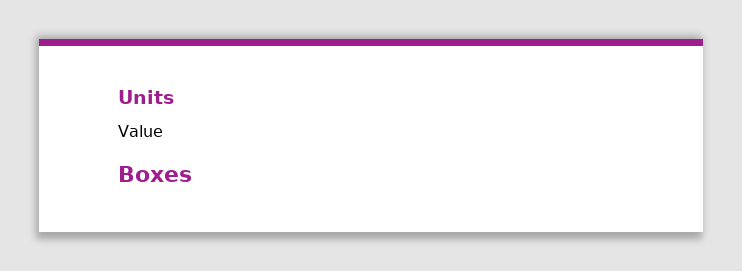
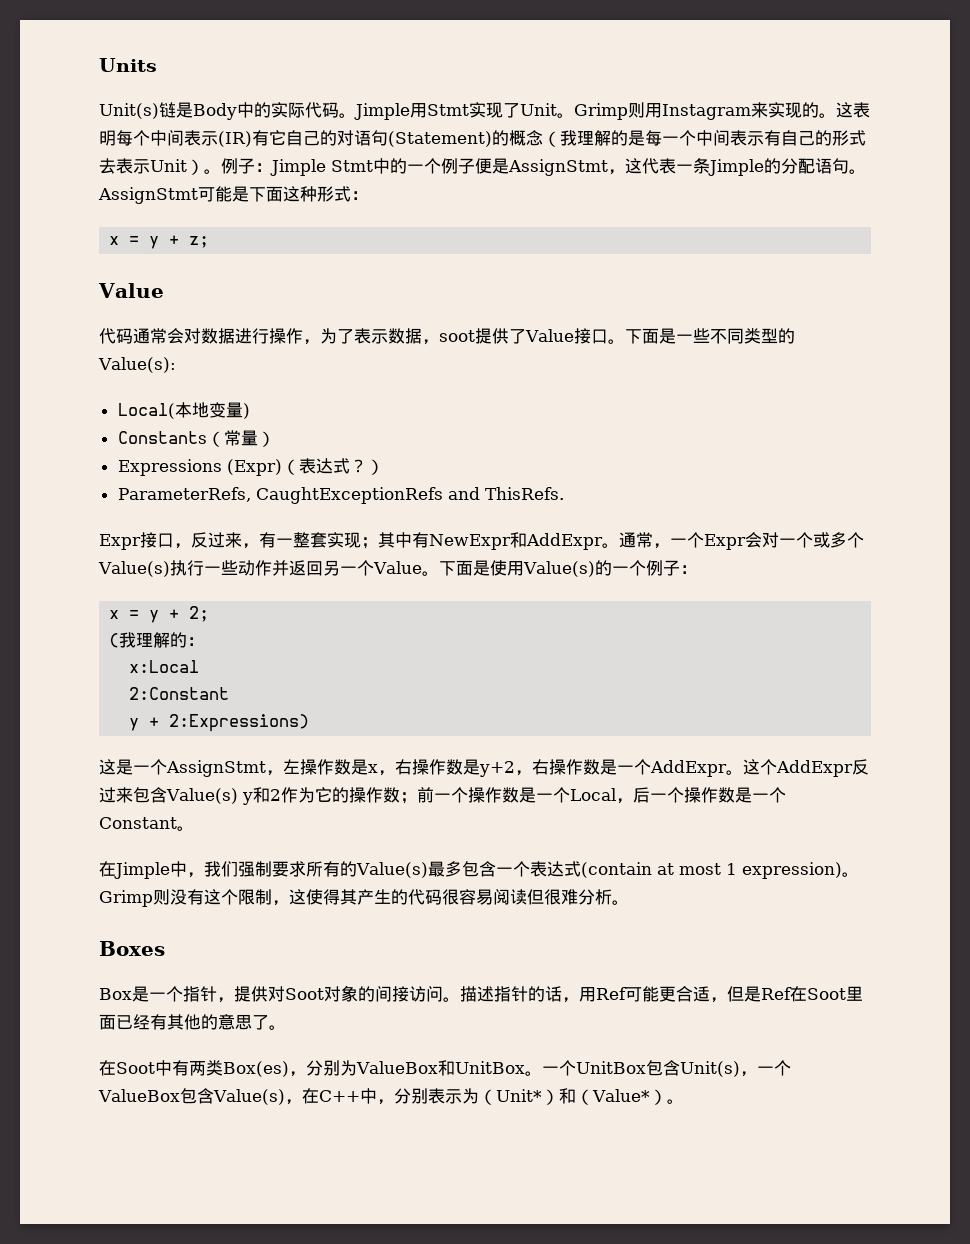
[118,125,163,137] [118,166,192,182] Value // Boxes -> [99,102,870,120] [99,130,866,147] [99,158,866,176] [98,186,368,204] [109,235,210,249] [98,283,164,298] [99,328,795,345] [98,357,176,373] [117,402,250,419] [117,430,275,447] [117,458,384,476] [117,487,564,504] [99,532,864,550] [98,560,697,577] [109,606,210,623] [109,632,205,648] [129,660,200,673] [129,687,230,700] [129,714,310,732] [99,759,869,777] [99,787,786,805] [99,817,194,831] [99,861,859,879] [99,889,629,907] [99,941,165,956] [99,985,863,1003] [99,1014,286,1030] [99,1060,791,1077] [98,1088,684,1105] Unit(s)链是Body中的实际代码。Jimple用Stmt实现了Unit。Grimp则用Instagram来实现的。这表明每个中间表示(IR)有它自己的对语句(Statement)的概念（我理解的是每一个中间表示有自己的形式去表示Unit）。例子：Jimple Stmt中的一个例子便是AssignStmt，这代表一条Jimple的分配语句。AssignStmt可能是下面这种形式： // x = y + z; // Value // 代码通常会对数据进行操作，为了表示数据，soot提供了Value接口。下面是一些不同类型的Value(s): // Local(本地变量) // Constants（常量） // Expressions (Expr)（表达式？） // ParameterRefs, CaughtExceptionRefs and ThisRefs. // Expr接口，反过来，有一整套实现；其中有NewExpr和AddExpr。通常，一个Expr会对一个或多个Value(s)执行一些动作并返回另一个Value。下面是使用Value(s)的一个例子： // x = y + 2; // (我理解的： // x:Local // 2:Constant // y + 2:Expressions) // 这是一个AssignStmt，左操作数是x，右操作数是y+2，右操作数是一个AddExpr。这个AddExpr反过来包含Value(s) y和2作为它的操作数；前一个操作数是一个Local，后一个操作数是一个Constant。 // 在Jimple中，我们强制要求所有的Value(s)最多包含一个表达式(contain at most 1 expression)。Grimp则没有这个限制，这使得其产生的代码很容易阅读但很难分析。 // Boxes // Box是一个指针，提供对Soot对象的间接访问。描述指针的话，用Ref可能更合适，但是Ref在Soot里面已经有其他的意思了。 // 在Soot中有两类Box(es)，分别为ValueBox和UnitBox。一个UnitBox包含Unit(s)，一个ValueBox包含Value(s)，在C++中，分别表示为（Unit*）和（Value*）。

